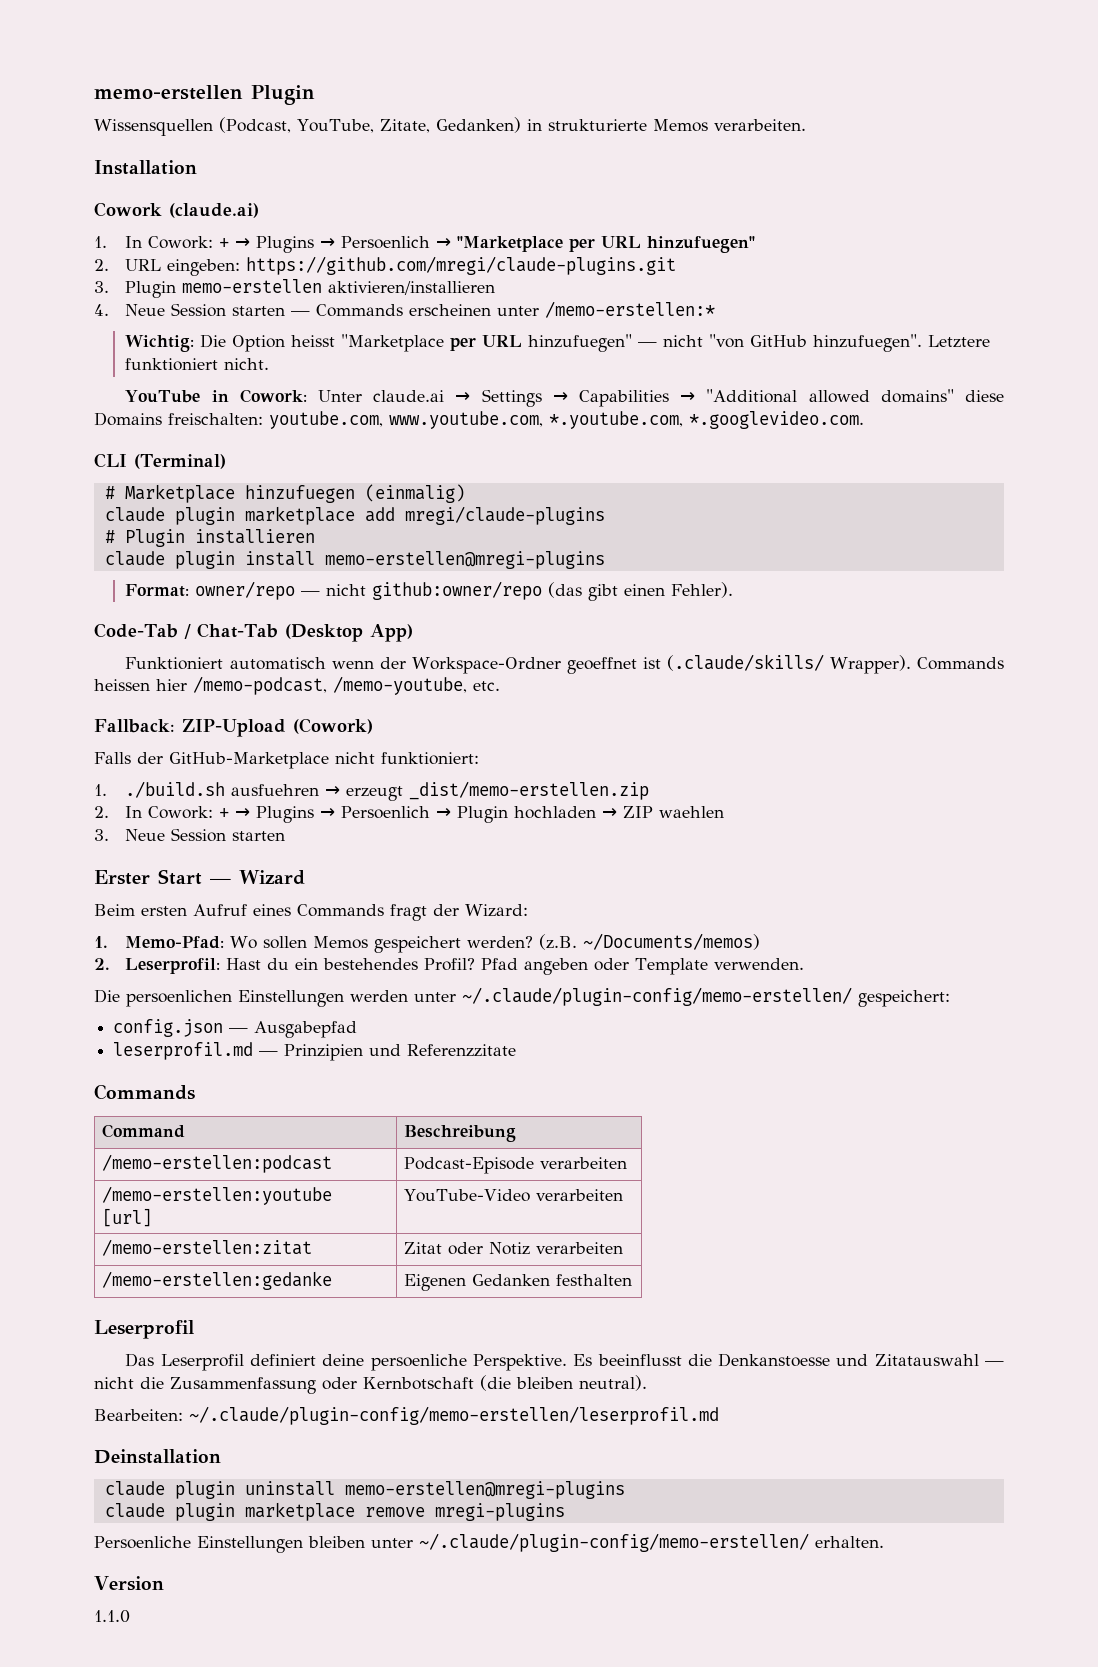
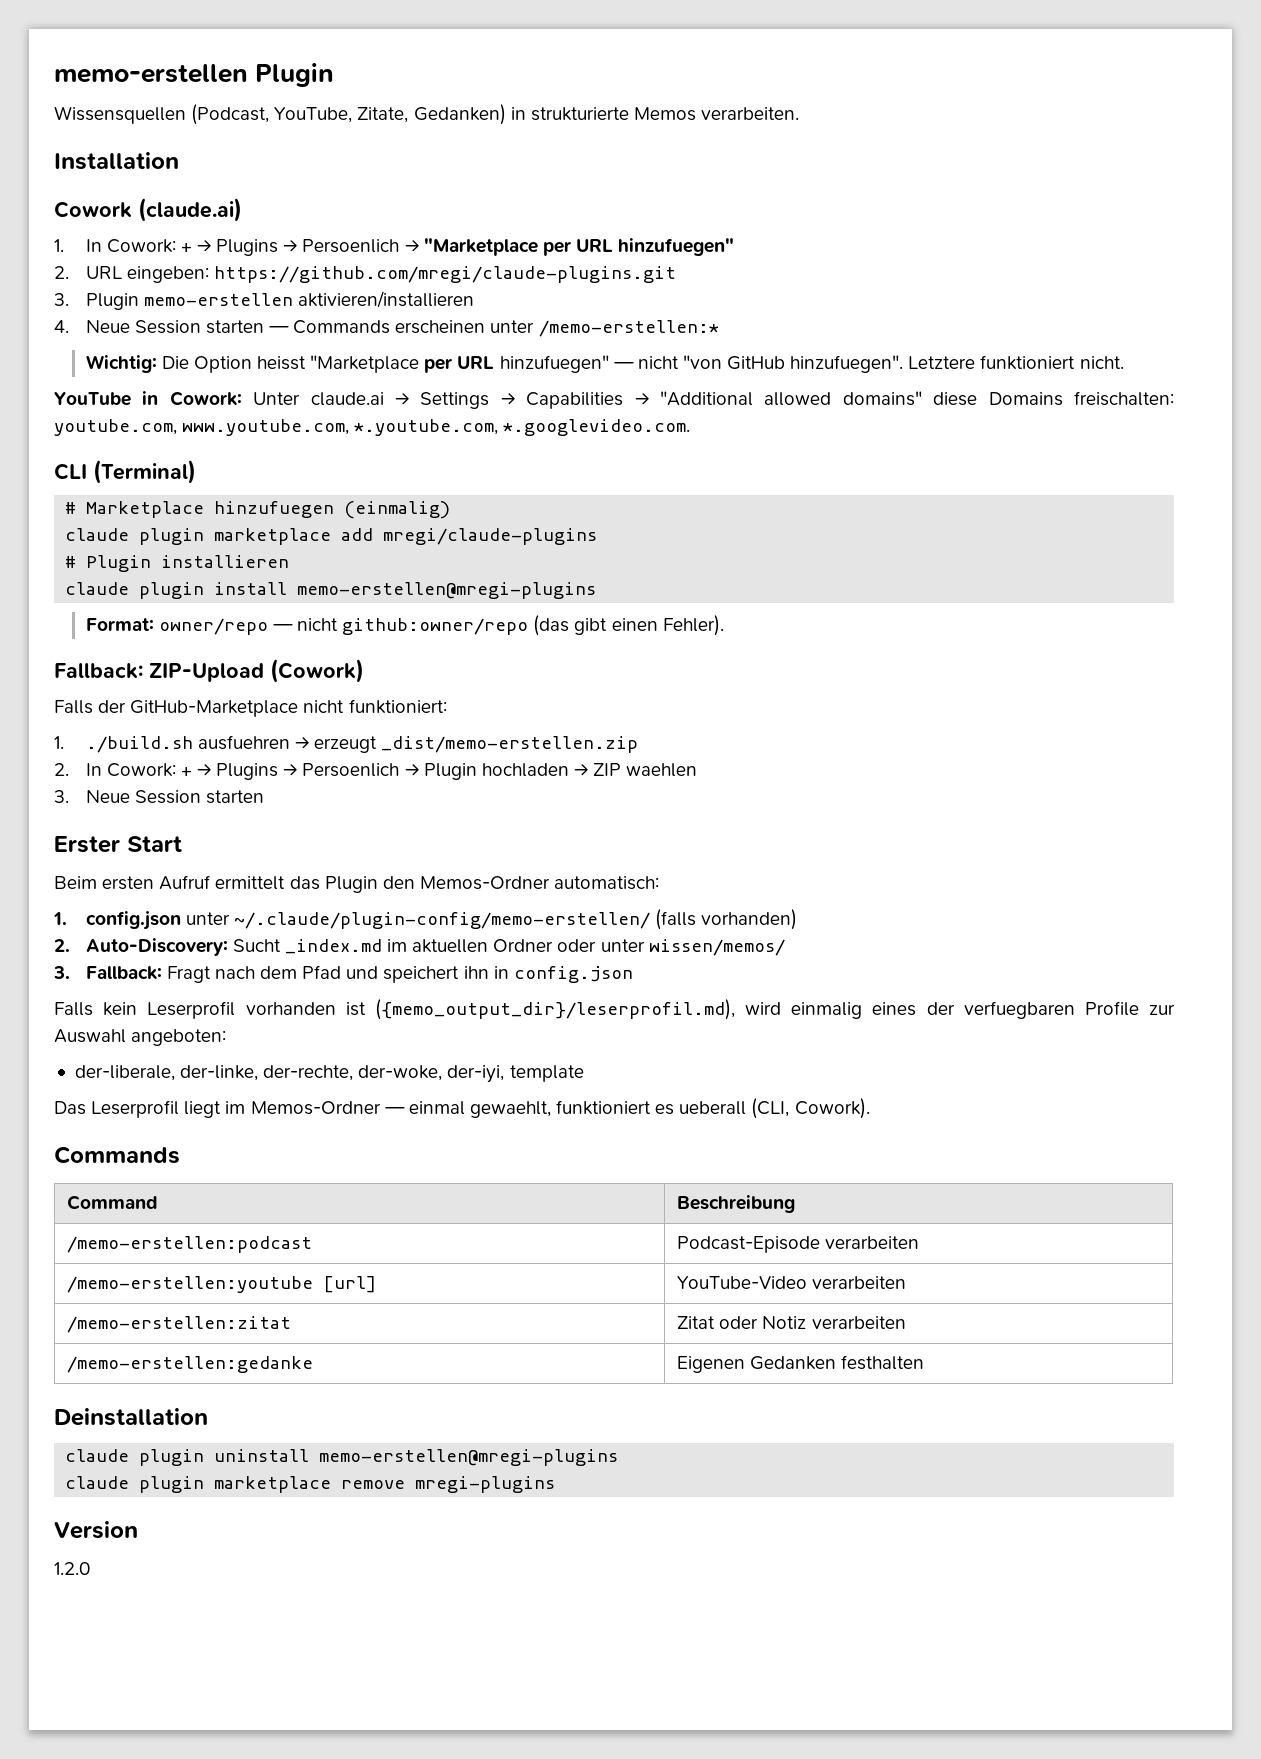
[94,623,413,642] [125,654,1004,674] [94,676,500,695] // Code-Tab / Chat-Tab (Desktop App) // Funktioniert automatisch wenn der Workspace-Ordner geoeffnet ist (.claude/skills/ Wrapper). Commands heissen hier /memo-podcast, /memo-youtube, etc. -> (724, 625) none
[210,870,305,885] — Wizard -> (182, 844) none
[253,904,528,921] [94,933,760,953] [94,958,804,975] [94,987,950,1007] [113,1019,358,1038] [113,1042,517,1061] eines Commands fragt der Wizard: // 1. Memo-Pfad: Wo sollen Memos gespeichert werden? (z.B. ~/Documents/memos) // 2. Leserprofil: Hast du ein bestehendes Profil? Pfad angeben oder Template verwenden. // Die persoenlichen Einstellungen werden unter ~/.claude/plugin-config/memo-erstellen/ gespeichert: // config.json — Ausgabepfad // leserprofil.md — Prinzipien und Referenzzitate -> [215,876,660,893] [53,909,798,930] [54,938,785,956] [53,965,633,983] [54,999,1175,1020] [54,1029,227,1046] [74,1065,584,1083] [54,1098,870,1119] ermittelt das Plugin den Memos-Ordner automatisch: // 1. config.json unter ~/.claude/plugin-config/memo-erstellen/ (falls vorhanden) // 2. Auto-Discovery: Sucht _index.md im aktuellen Ordner oder unter wissen/memos/ // 3. Fallback: Fragt nach dem Pfad und speichert ihn in config.json // Falls kein Leserprofil vorhanden ist ({memo_output_dir}/leserprofil.md), wird einmalig eines der verfuegbaren Profile zur Auswahl angeboten: // der-liberale, der-linke, der-rechte, der-woke, der-iyi, template // Das Leserprofil liegt im Memos-Ordner — einmal gewaehlt, funktioniert es ueberall (CLI, Cowork).
[94,1320,194,1339] [125,1353,1005,1371] [94,1375,647,1394] [94,1406,719,1425] // Leserprofil // Das Leserprofil definiert deine persoenliche Perspektive. Es beeinflusst die Denkanstoesse und Zitatauswahl — nicht die Zusammenfassung oder Kernbotschaft (die bleiben neutral). // Bearbeiten: ~/.claude/plugin-config/memo-erstellen/leserprofil.md -> (925, 1362) none
[94,1533,884,1553] // Persoenliche Einstellungen bleiben unter ~/.claude/plugin-config/memo-erstellen/ erhalten. -> (556, 1484) none
[94,1610,130,1623] 1.1.0 -> [54,1562,90,1575] 1.2.0

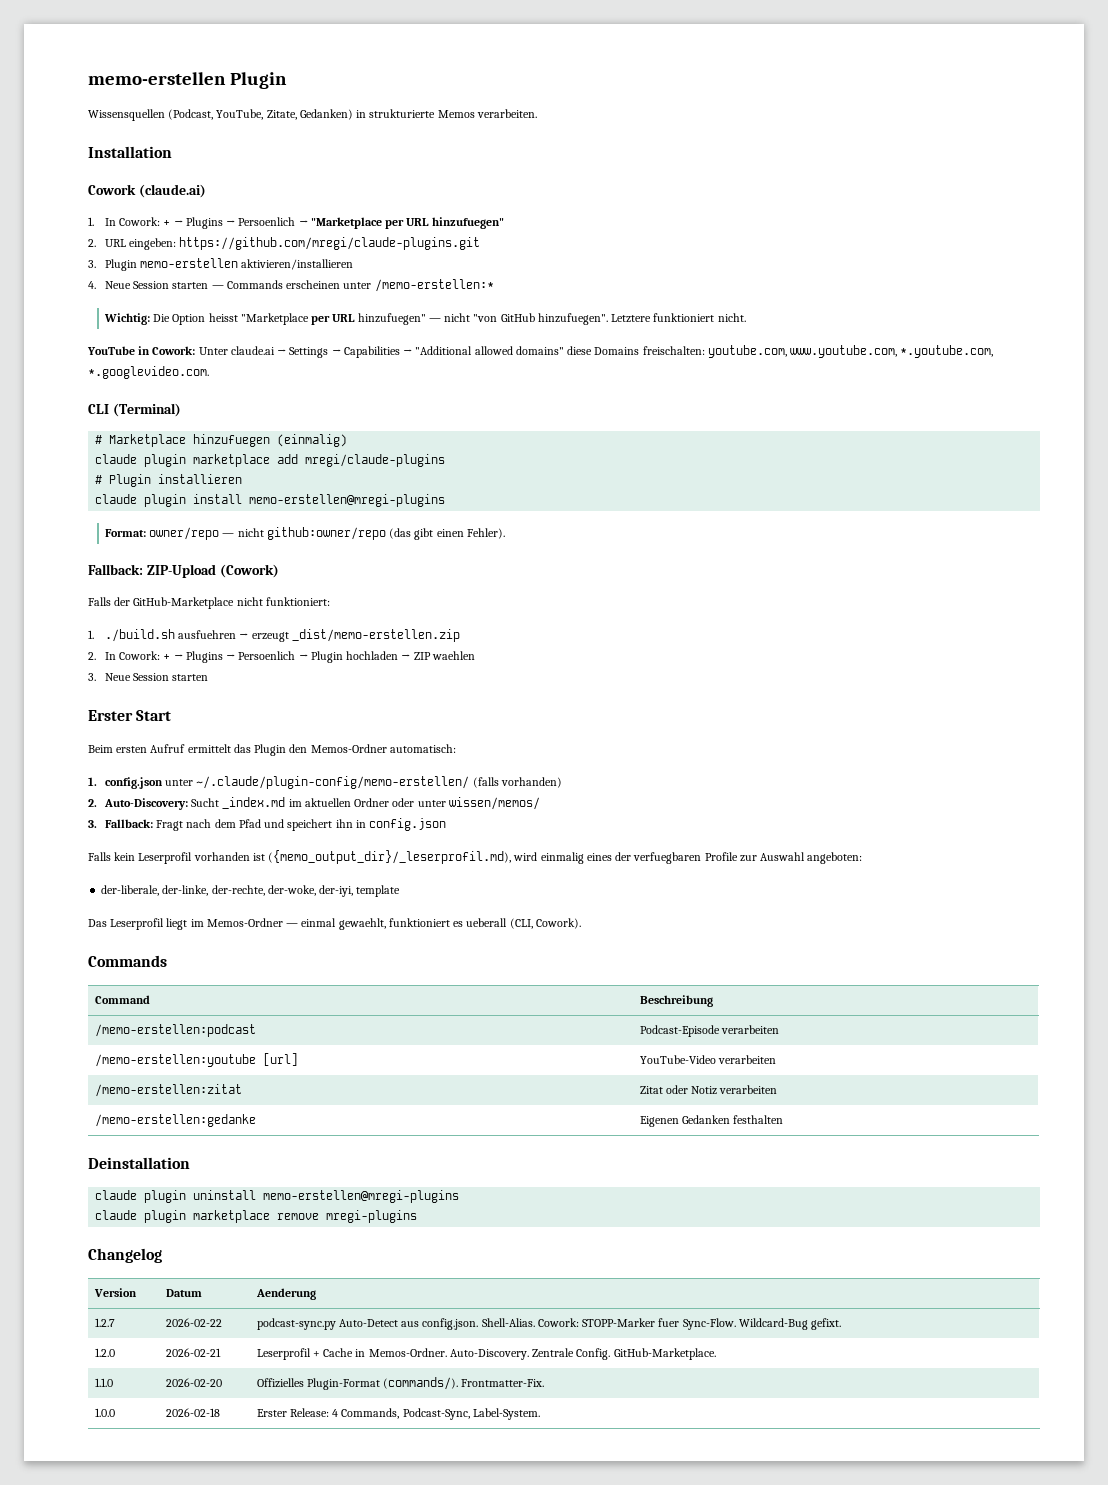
[374,999,735,1020] ({memo_output_dir}/leserprofil.md), -> [268,850,512,864] ({memo_output_dir}/_leserprofil.md),
(556, 1484) none -> [88,1248,162,1263] Changelog //
[54,1562,90,1575] // 1.2.0 -> [165,1289,202,1297] [255,1288,316,1300] [94,1318,115,1327] [165,1318,222,1327] [256,1318,842,1330] [94,1348,115,1357] [165,1348,221,1357] [256,1348,716,1360] [94,1378,113,1387] [165,1378,222,1387] [256,1377,545,1390] [94,1408,115,1417] [165,1408,220,1417] [256,1408,540,1420] | Datum | Aenderung // 1.2.7 | 2026-02-22 | podcast-sync.py Auto-Detect aus config.json. Shell-Alias. Cowork: STOPP-Marker fuer Sync-Flow. Wildcard-Bug gefixt. // 1.2.0 | 2026-02-21 | Leserprofil + Cache in Memos-Ordner. Auto-Discovery. Zentrale Config. GitHub-Marketplace. // 1.1.0 | 2026-02-20 | Offizielles Plugin-Format (commands/). Frontmatter-Fix. // 1.0.0 | 2026-02-18 | Erster Release: 4 Commands, Podcast-Sync, Label-System.

